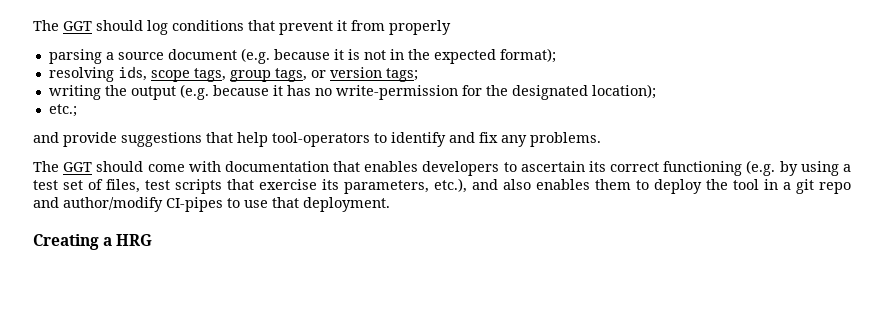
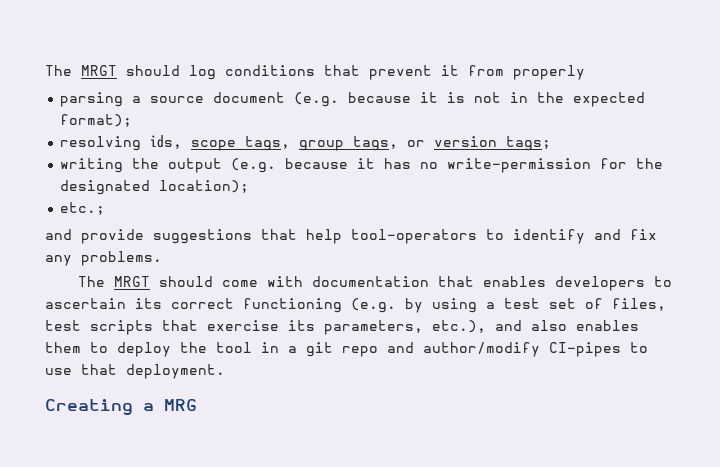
[33,20,92,31] The GGT -> [45,65,117,76] The MRGT
[63,162,93,172] GGT -> [113,276,150,287] MRGT
[116,234,153,246] HRG -> [164,399,197,411] MRG

